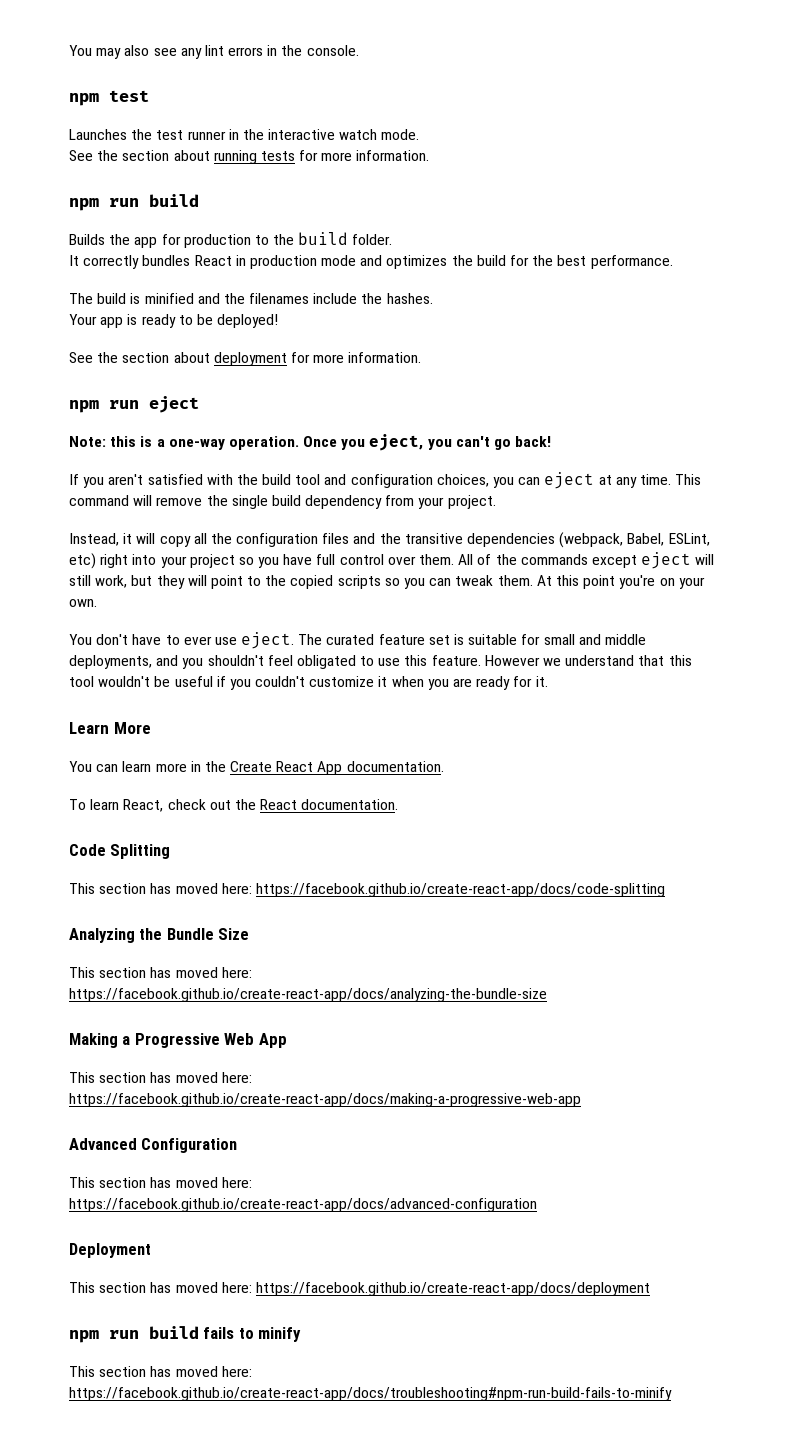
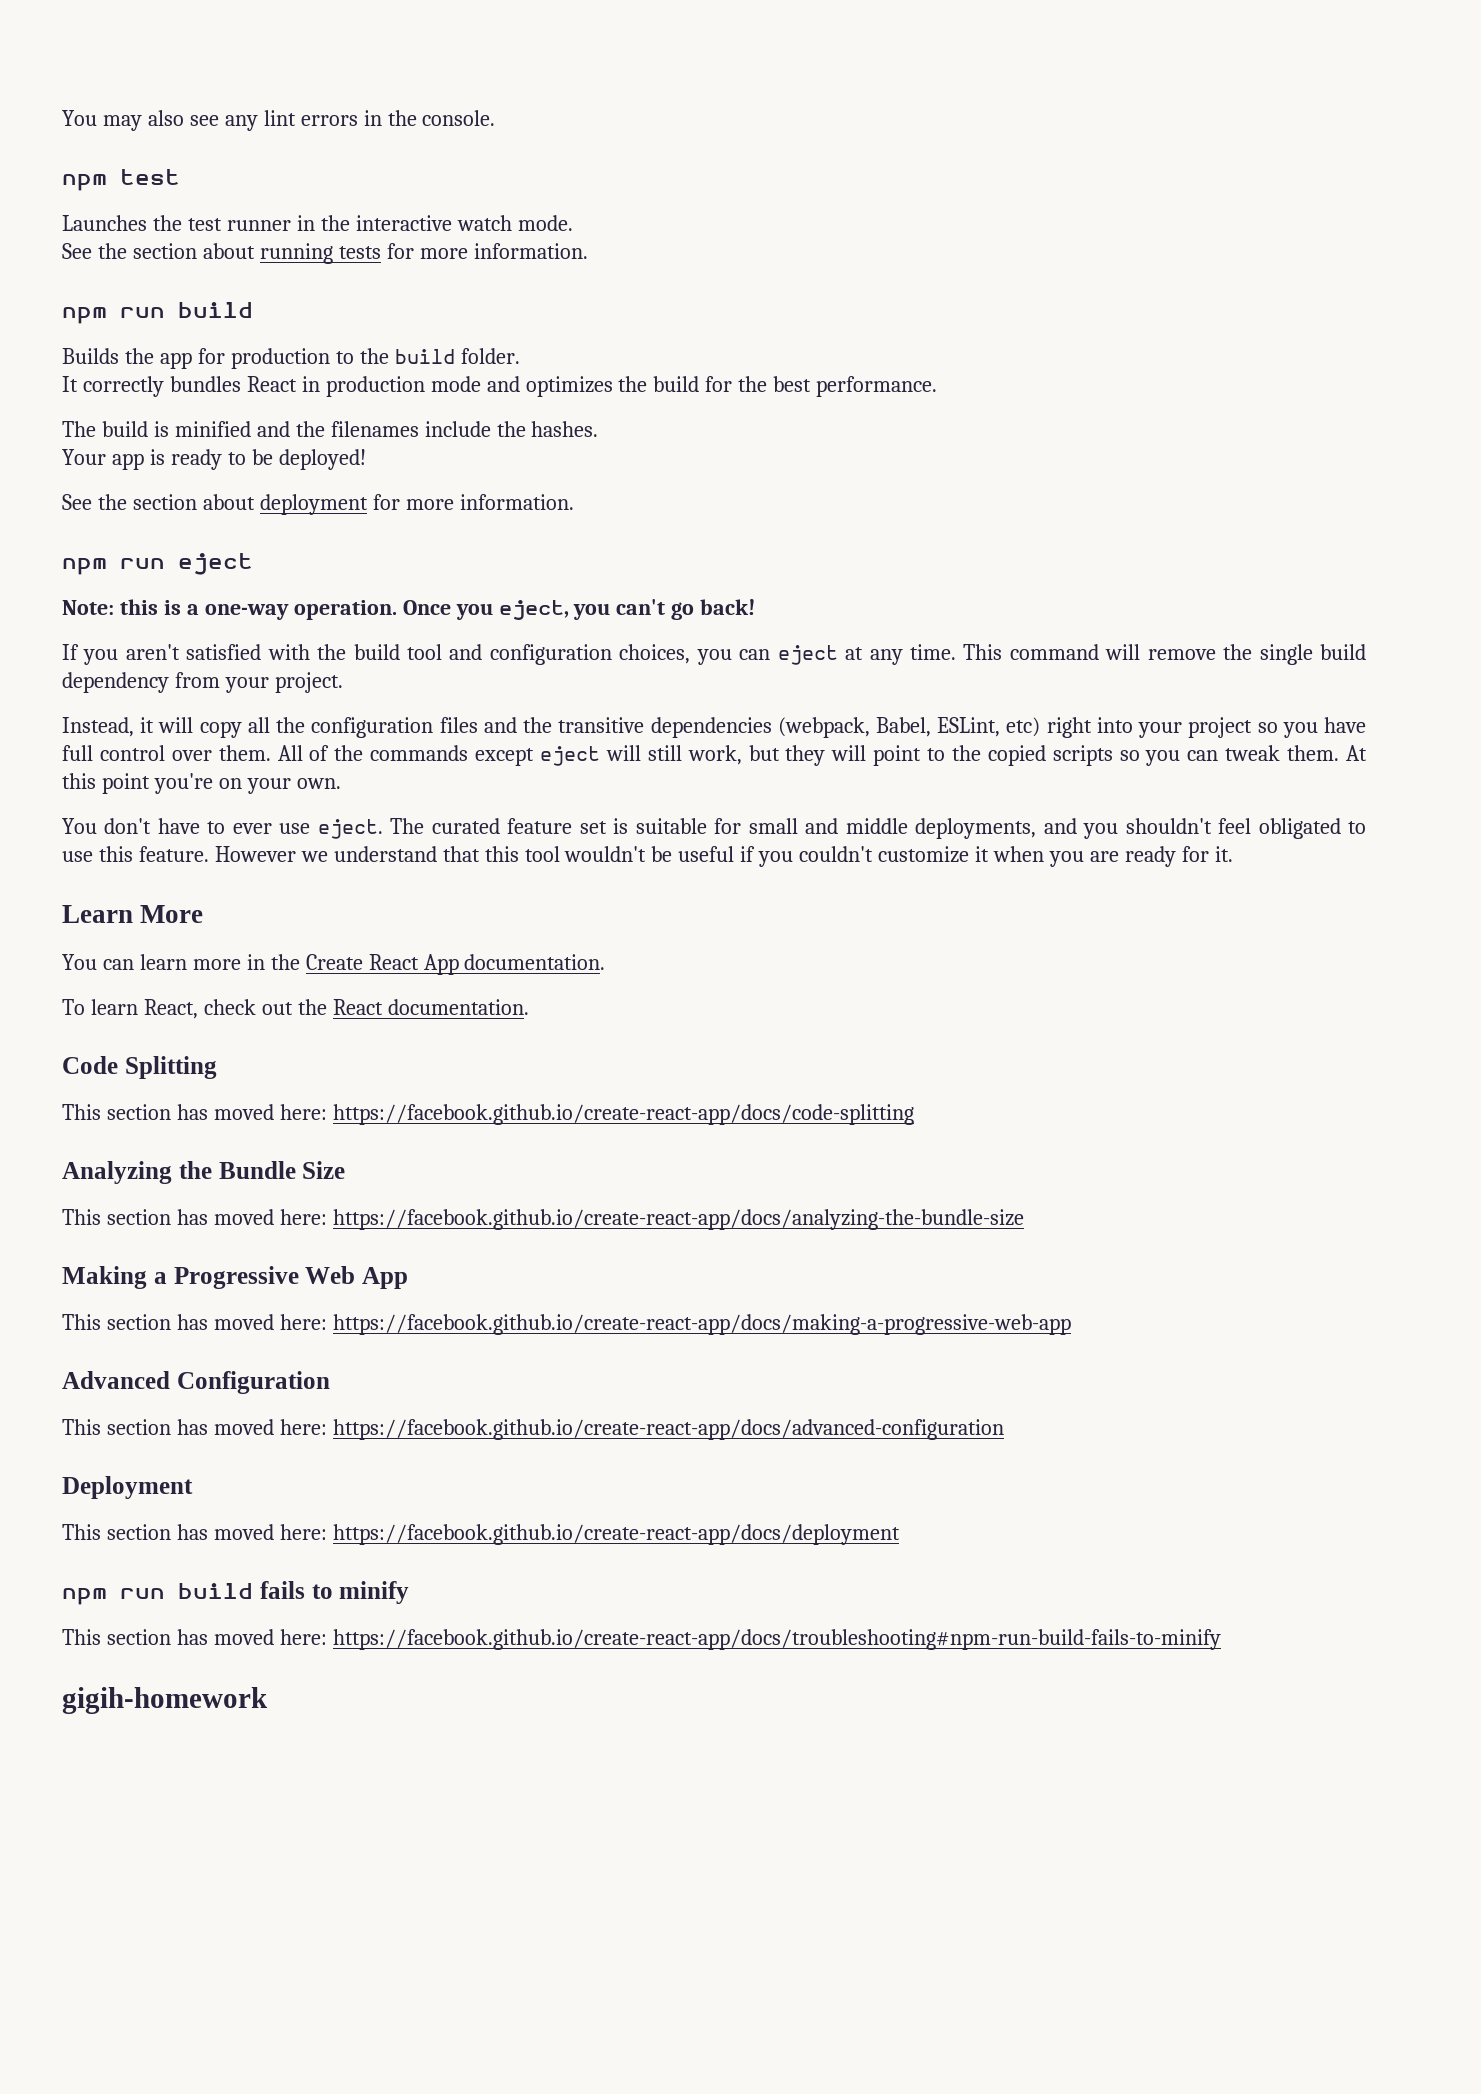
(672, 1394) none -> [62,1687,268,1714] // gigih-homework

